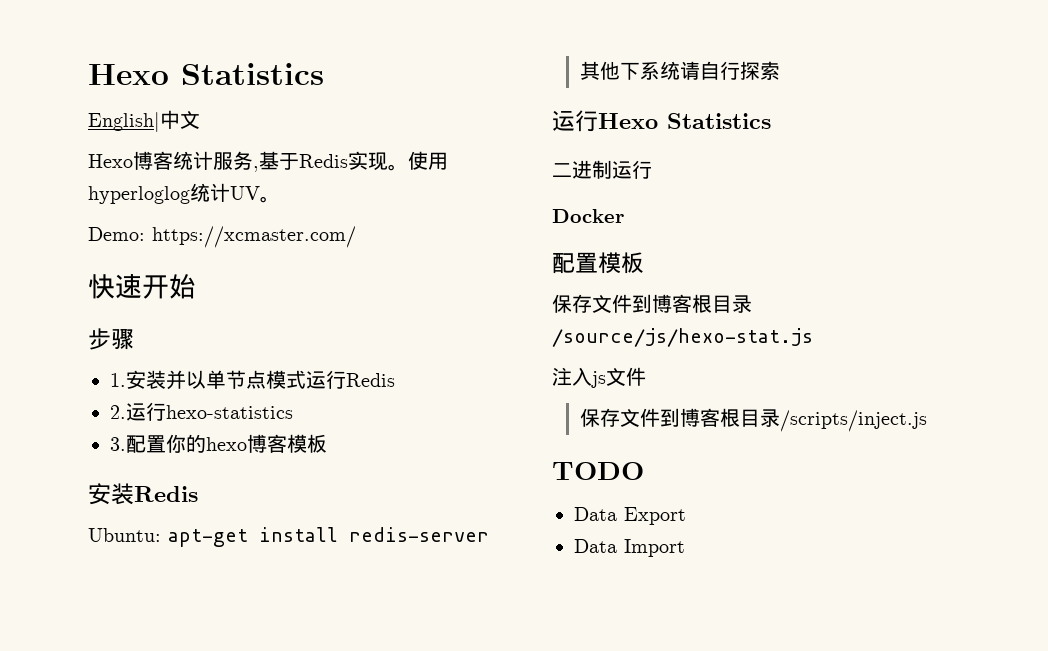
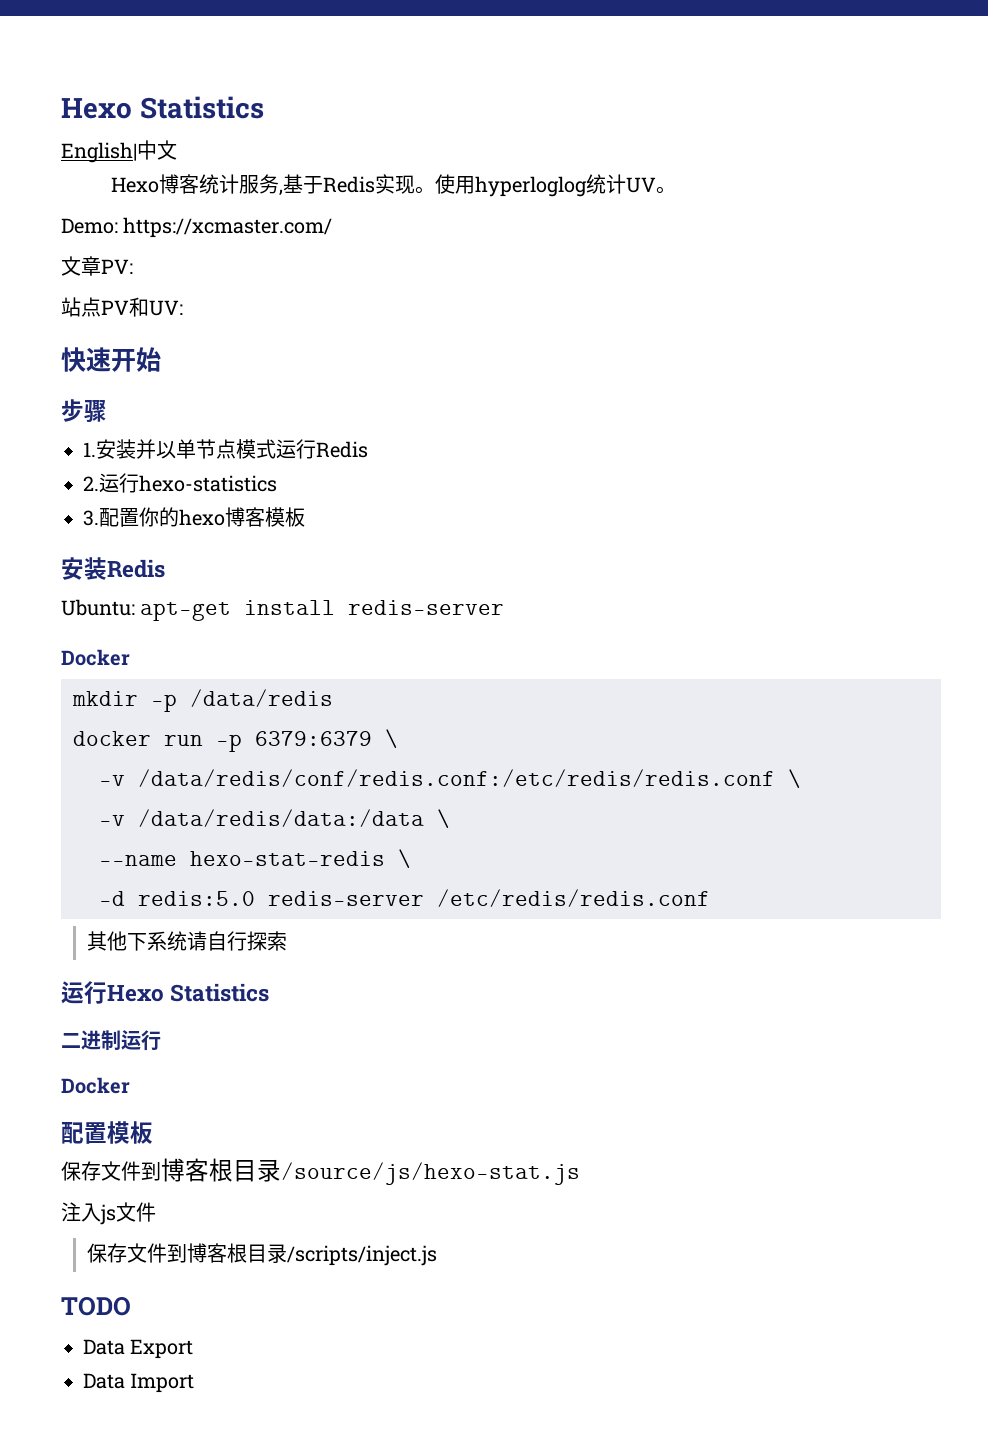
(356, 237) none -> [61,256,133,276] [61,297,183,317] // 文章PV: // 站点PV和UV:
(489, 534) none -> [61,649,130,666] [72,689,333,712] [73,729,398,752] [99,769,801,788] [99,809,450,828] [99,849,411,868] [99,889,710,907] // Docker // mkdir -p /data/redis // docker run -p 6379:6379 \ // -v /data/redis/conf/redis.conf:/etc/redis/redis.conf \ // -v /data/redis/data:/data \ // --name hexo-stat-redis \ // -d redis:5.0 redis-server /etc/redis/redis.conf

